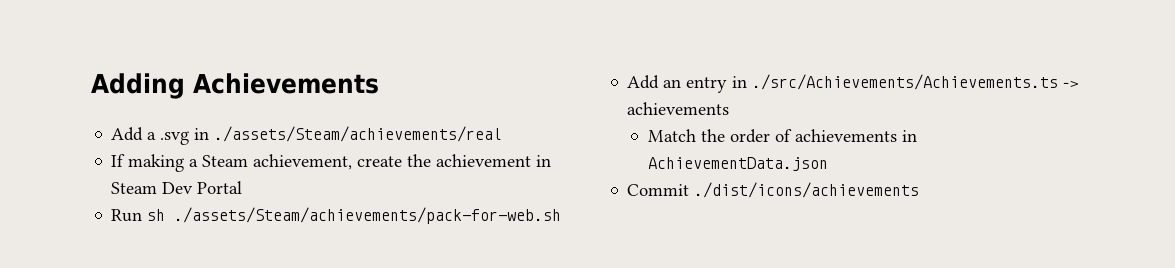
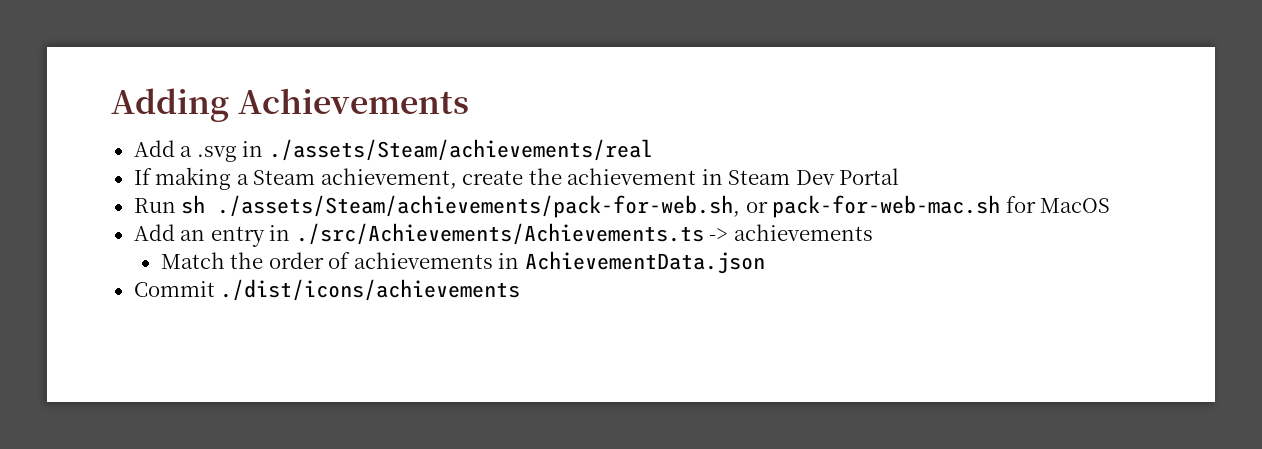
[174,207,562,224] ./assets/Steam/achievements/pack-for-web.sh -> [217,195,1111,218] ./assets/Steam/achievements/pack-for-web.sh, or pack-for-web-mac.sh for MacOS

